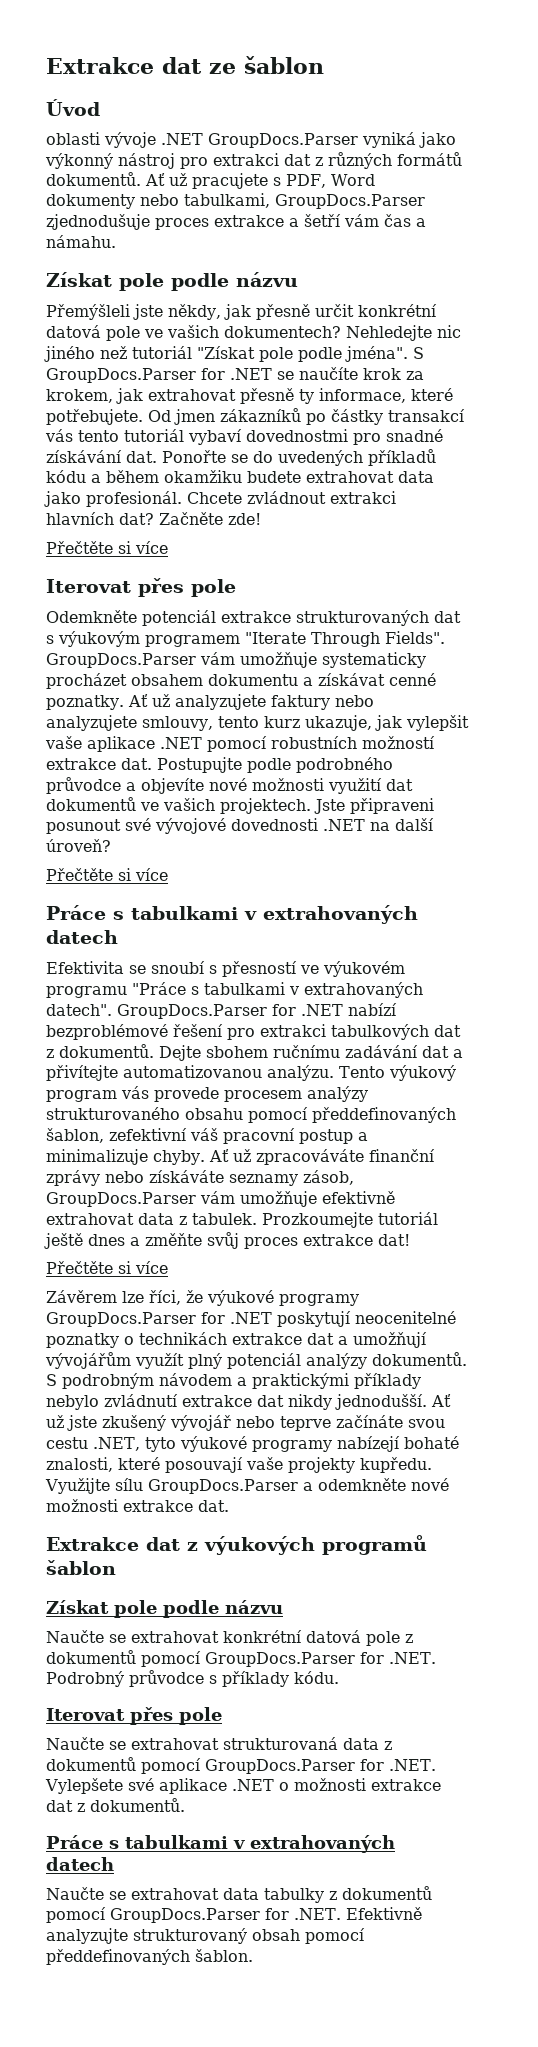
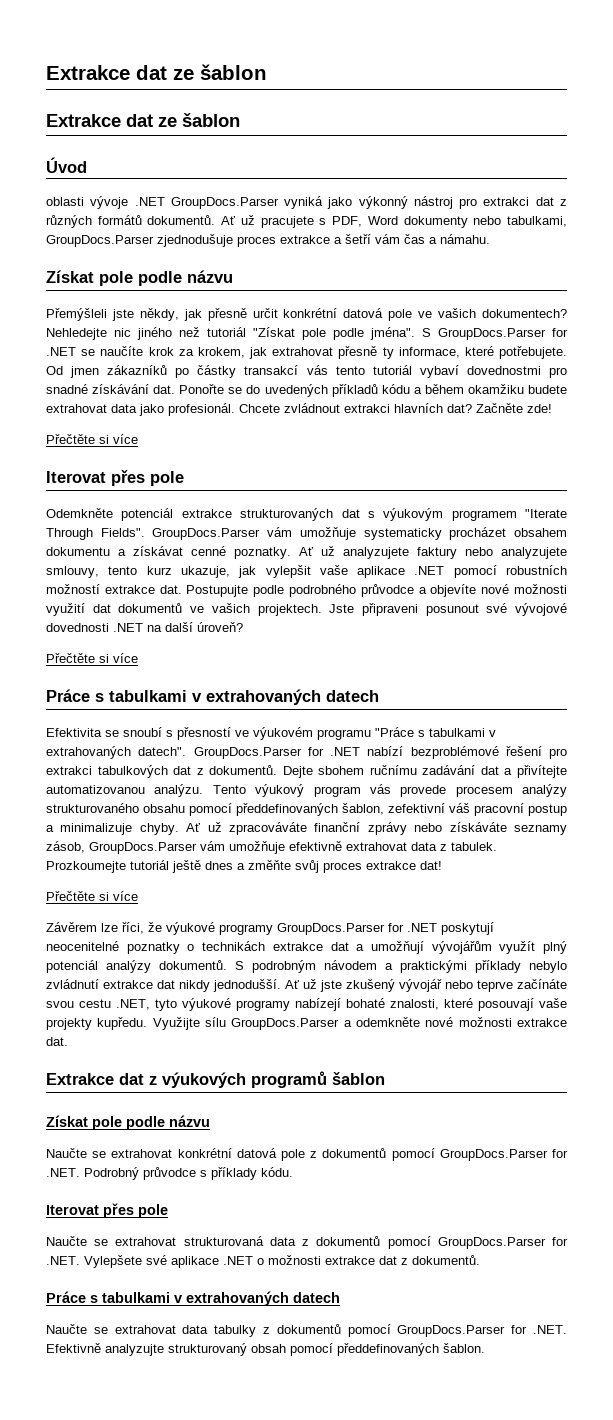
[46,56,324,74] Extrakce dat ze šablon -> [46,64,267,80] [46,113,240,127] Extrakce dat ze šablon // Extrakce dat ze šablon

